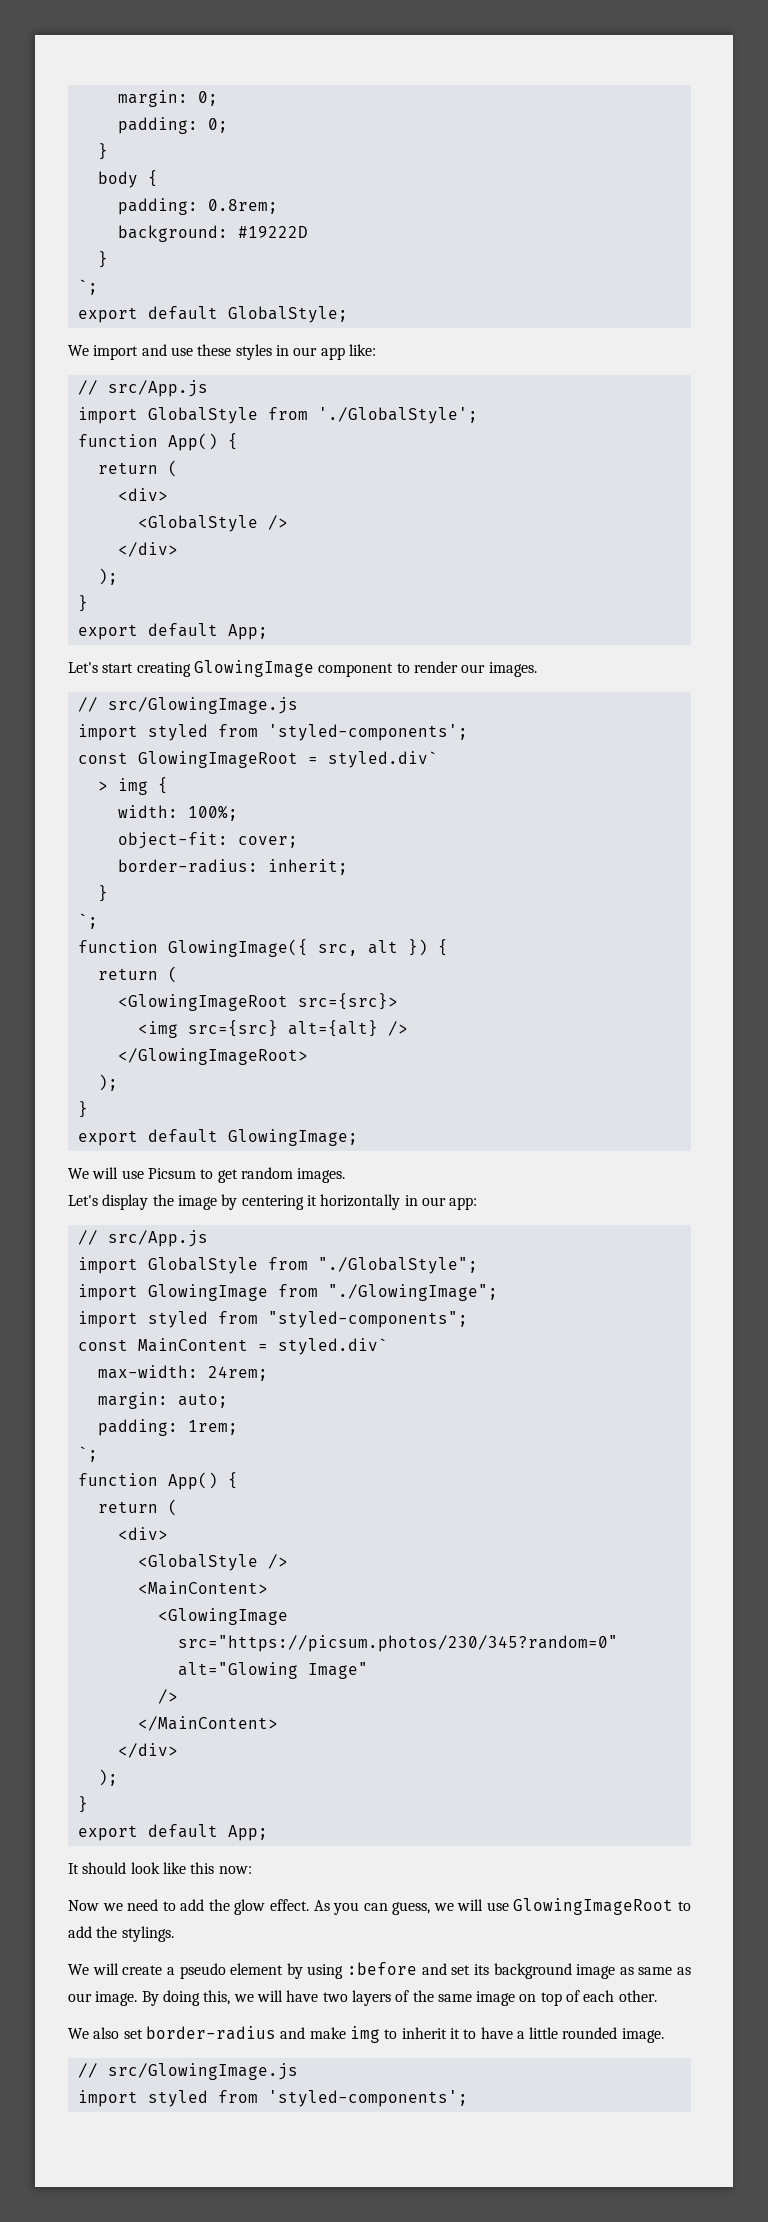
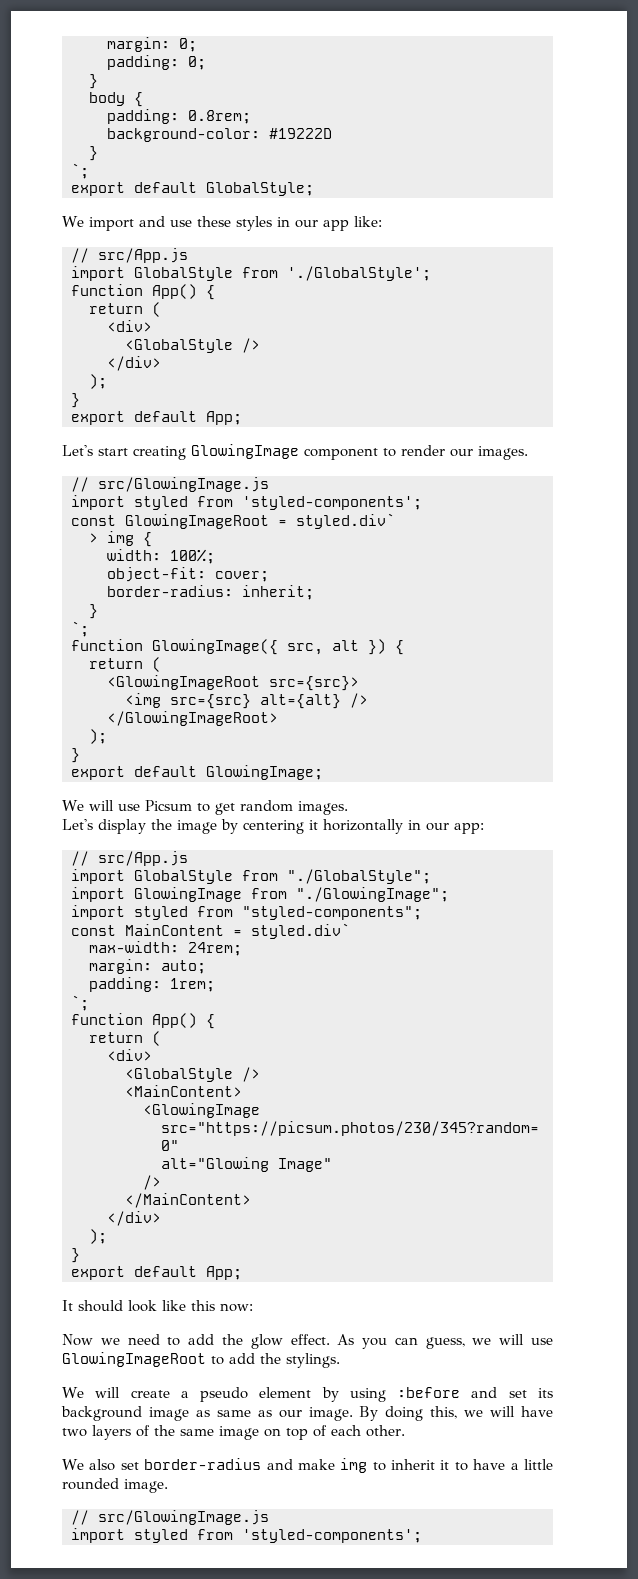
[117,225,228,242] background: -> [107,128,260,142] background-color:

